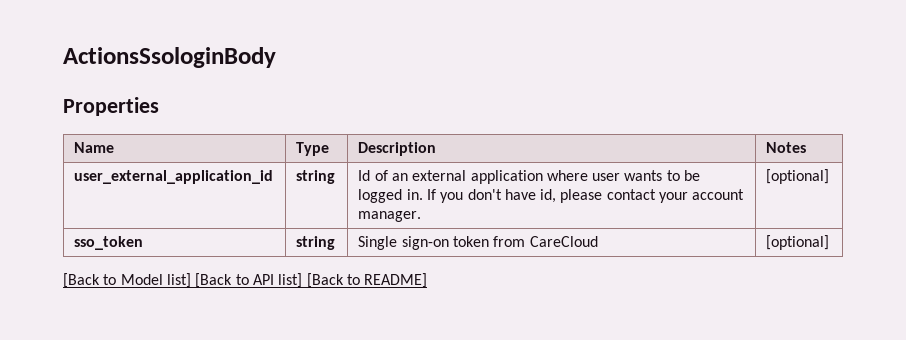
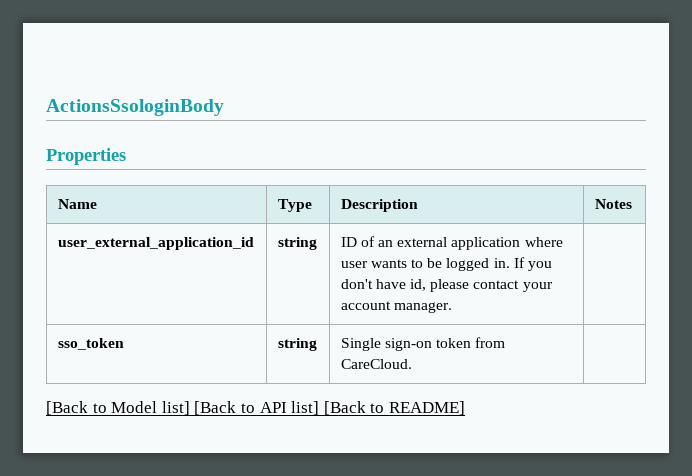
[358,170,371,181] Id -> [340,237,357,247] ID
[766,169,830,184] [optional] -> (452, 307) none
[529,236,598,247] [766,235,830,250] CareCloud | [optional] -> [340,359,412,369] CareCloud. |

